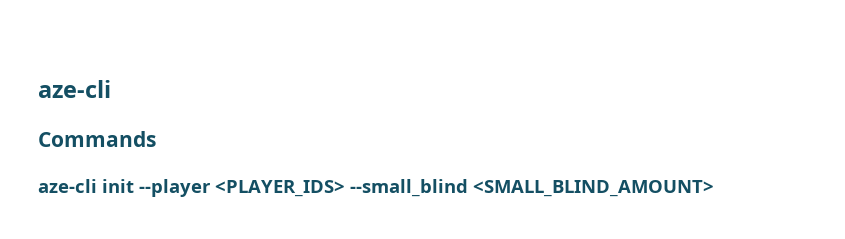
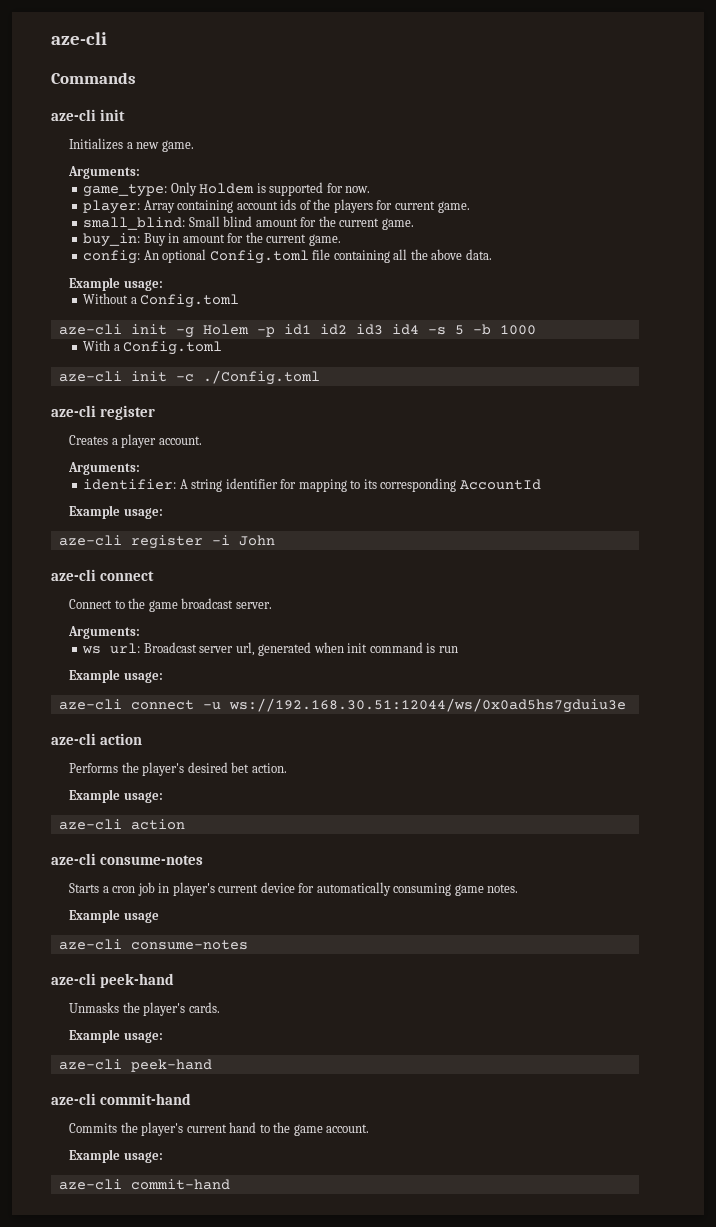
[139,179,714,197] --player <PLAYER_IDS> --small_blind <SMALL_BLIND_AMOUNT> -> [69,138,194,152] [68,166,141,179] [83,182,371,197] [83,199,470,214] [83,216,414,230] [83,232,341,247] [83,249,492,264] [69,277,163,291] [83,293,240,308] [58,324,536,338] [83,340,223,355] [58,370,320,385] [51,405,155,420] [69,434,202,448] [68,462,141,475] [83,478,541,492] [69,505,163,519] [58,535,275,549] [51,569,154,581] [69,598,272,612] [68,626,141,639] [82,642,458,656] [69,669,163,683] [58,698,626,713] [51,733,142,745] [69,762,287,776] [69,789,163,803] [58,819,185,830] [51,853,203,865] [69,882,519,896] [69,909,159,923] [58,939,248,950] [51,973,174,988] [69,1002,220,1016] [69,1029,163,1043] [58,1059,212,1072] [51,1093,191,1105] [69,1122,370,1136] [69,1149,163,1163] [58,1179,230,1190] // Initializes a new game. // Arguments: // game_type: Only Holdem is supported for now. // player: Array containing account ids of the players for current game. // small_blind: Small blind amount for the current game. // buy_in: Buy in amount for the current game. // config: An optional Config.toml file containing all the above data. // Example usage: // Without a Config.toml // aze-cli init -g Holem -p id1 id2 id3 id4 -s 5 -b 1000 // With a Config.toml // aze-cli init -c ./Config.toml // aze-cli register // Creates a player account. // Arguments: // identifier: A string identifier for mapping to its corresponding AccountId // Example usage: // aze-cli register -i John // aze-cli connect // Connect to the game broadcast server. // Arguments: // ws url: Broadcast server url, generated when init command is run // Example usage: // aze-cli connect -u ws://192.168.30.51:12044/ws/0x0ad5hs7gduiu3e // aze-cli action // Performs the player's desired bet action. // Example usage: // aze-cli action // aze-cli consume-notes // Starts a cron job in player's current device for automatically consuming game notes. // Example usage // aze-cli consume-notes // aze-cli peek-hand // Unmasks the player's cards. // Example usage: // aze-cli peek-hand // aze-cli commit-hand // Commits the player's current hand to the game account. // Example usage: // aze-cli commit-hand

